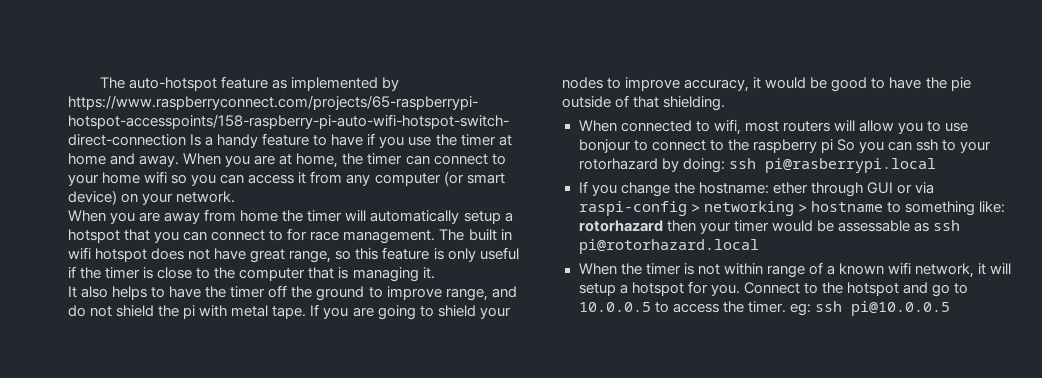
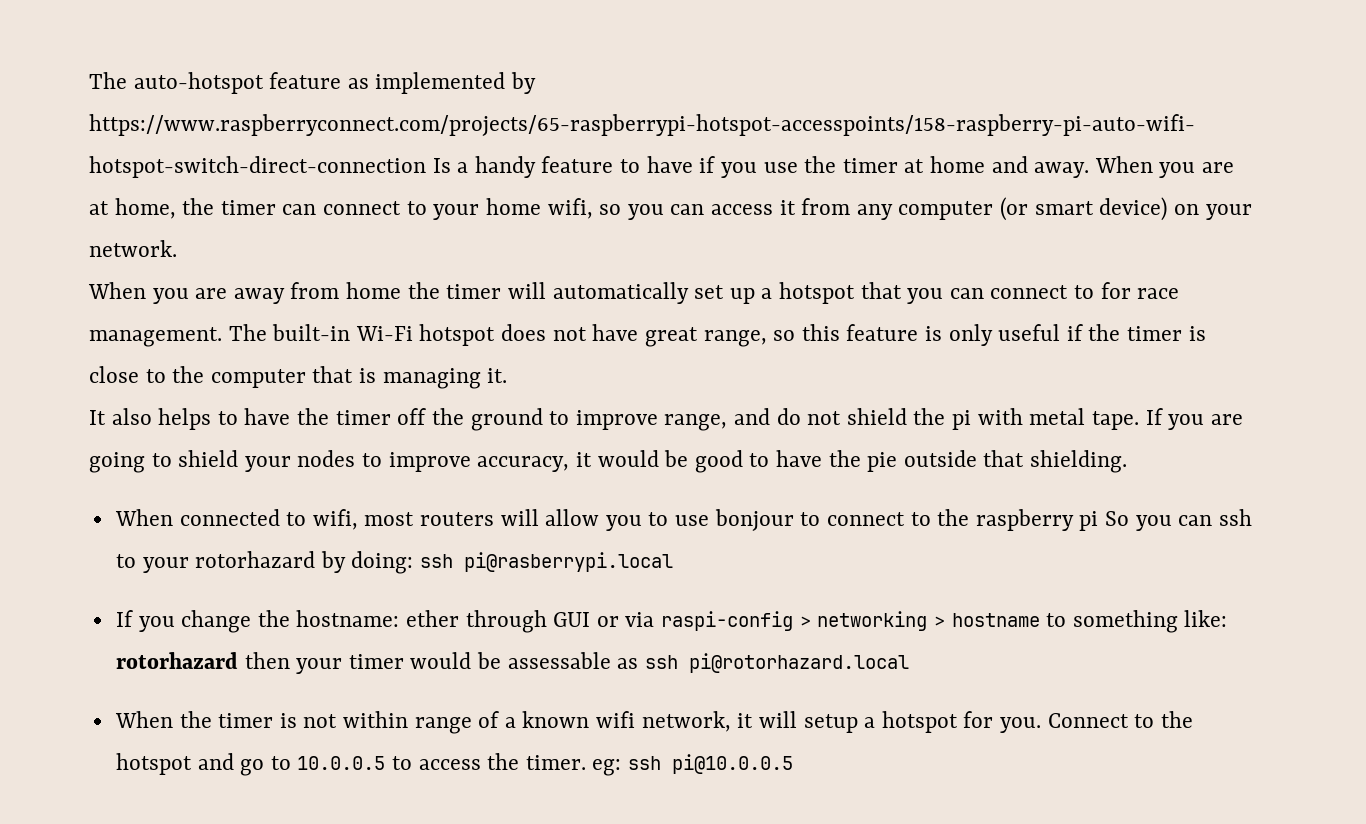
[144,171,168,183] wifi -> [547,198,593,219] wifi,
[463,211,501,224] setup -> [694,285,755,304] set up
[468,229,512,241] [68,247,91,259] built in wifi -> [272,324,413,341] built-in Wi-Fi
[615,95,630,108] of -> (977, 458) none

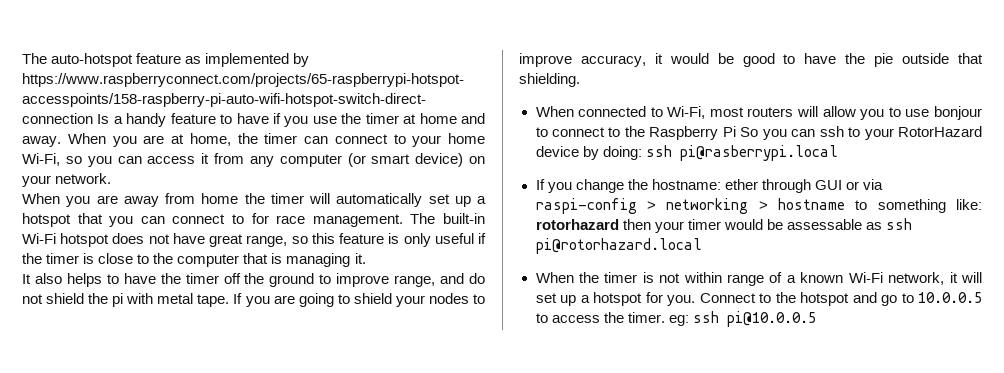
[547,198,593,219] wifi, -> [22,153,60,166] Wi-Fi,
[312,509,358,530] wifi, -> [667,106,706,119] Wi-Fi,
[975,509,1099,531] raspberry pi -> [649,126,736,140] Raspberry Pi
[195,551,316,568] rotorhazard -> [898,126,982,137] [535,146,579,157] RotorHazard device
[596,711,636,728] wifi -> [848,272,883,283] Wi-Fi
[803,714,858,733] setup -> [535,293,576,306] set up

